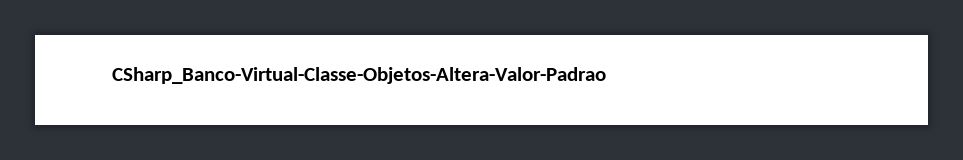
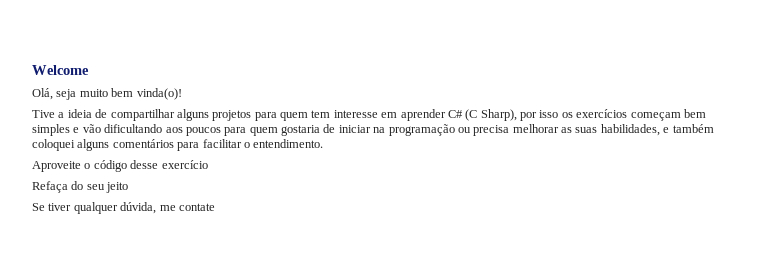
[112,67,606,84] CSharp_Banco-Virtual-Classe-Objetos-Altera-Valor-Padrao -> [32,65,89,75] [32,88,182,100] [32,109,706,121] [32,124,714,136] [32,139,324,151] [32,160,208,172] [32,181,129,193] [32,202,215,214] Welcome // Olá, seja muito bem vinda(o)! // Tive a ideia de compartilhar alguns projetos para quem tem interesse em aprender C# (C Sharp), por isso os exercícios começam bem simples e vão dificultando aos poucos para quem gostaria de iniciar na programação ou precisa melhorar as suas habilidades, e também coloquei alguns comentários para facilitar o entendimento. // Aproveite o código desse exercício // Refaça do seu jeito // Se tiver qualquer dúvida, me contate

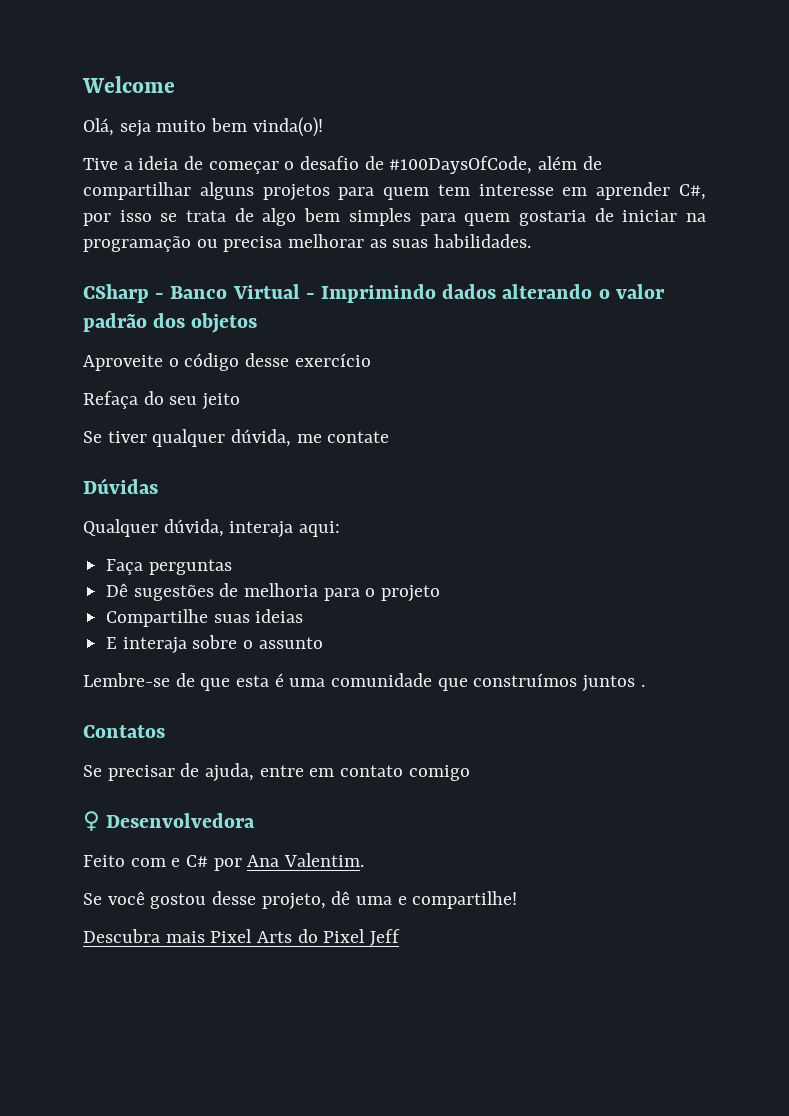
(108, 113) none -> [208,156,602,174] começar o desafio de #100DaysOfCode, além de
[447,109,706,121] [32,124,221,136] C# (C Sharp), por isso os exercícios começam bem simples e vão dificultando aos poucos -> [679,184,706,200] [83,208,411,226] C#, por isso se trata de algo bem simples
[600,124,714,136] [32,139,324,151] habilidades, e também coloquei alguns comentários para facilitar o entendimento. -> [434,234,532,248] [83,284,665,303] [83,313,258,333] habilidades. // CSharp - Banco Virtual - Imprimindo dados alterando o valor padrão dos objetos
(215, 207) none -> [83,478,158,494] [83,519,341,538] [106,559,232,575] [106,583,441,602] [106,609,304,627] [106,635,323,654] [83,673,645,692] [83,725,165,738] [83,763,470,782] [83,811,256,831] [83,853,365,871] [83,891,518,910] [83,929,401,946] // Dúvidas // Qualquer dúvida, interaja aqui: // Faça perguntas // Dê sugestões de melhoria para o projeto // Compartilhe suas ideias // E interaja sobre o assunto // Lembre-se de que esta é uma comunidade que construímos juntos . // Contatos // Se precisar de ajuda, entre em contato comigo // ♀ Desenvolvedora // Feito com e C# por Ana Valentim. // Se você gostou desse projeto, dê uma e compartilhe! // Descubra mais Pixel Arts do Pixel Jeff

